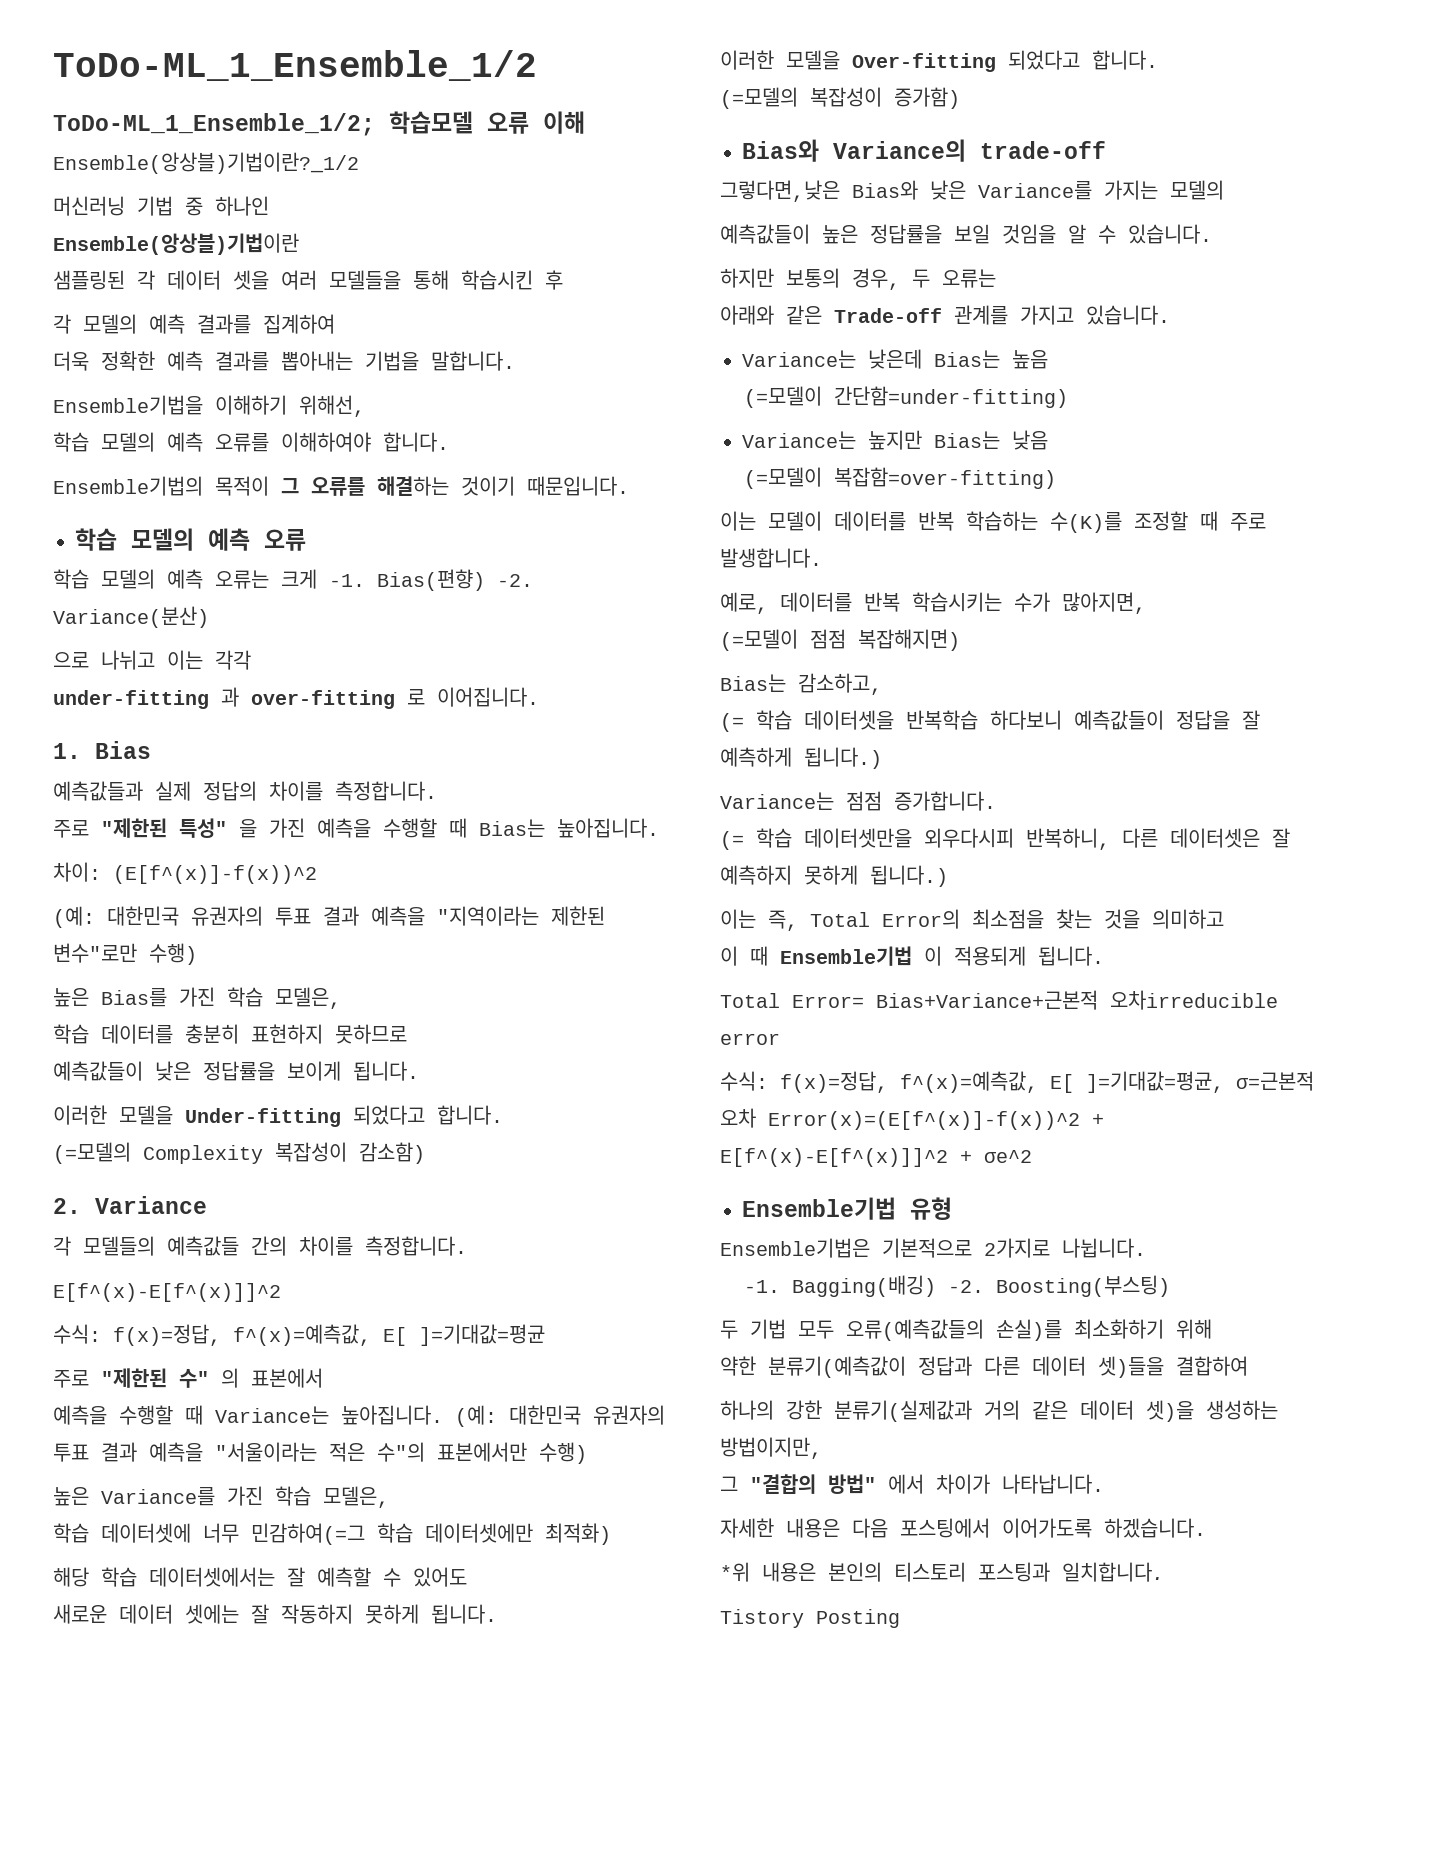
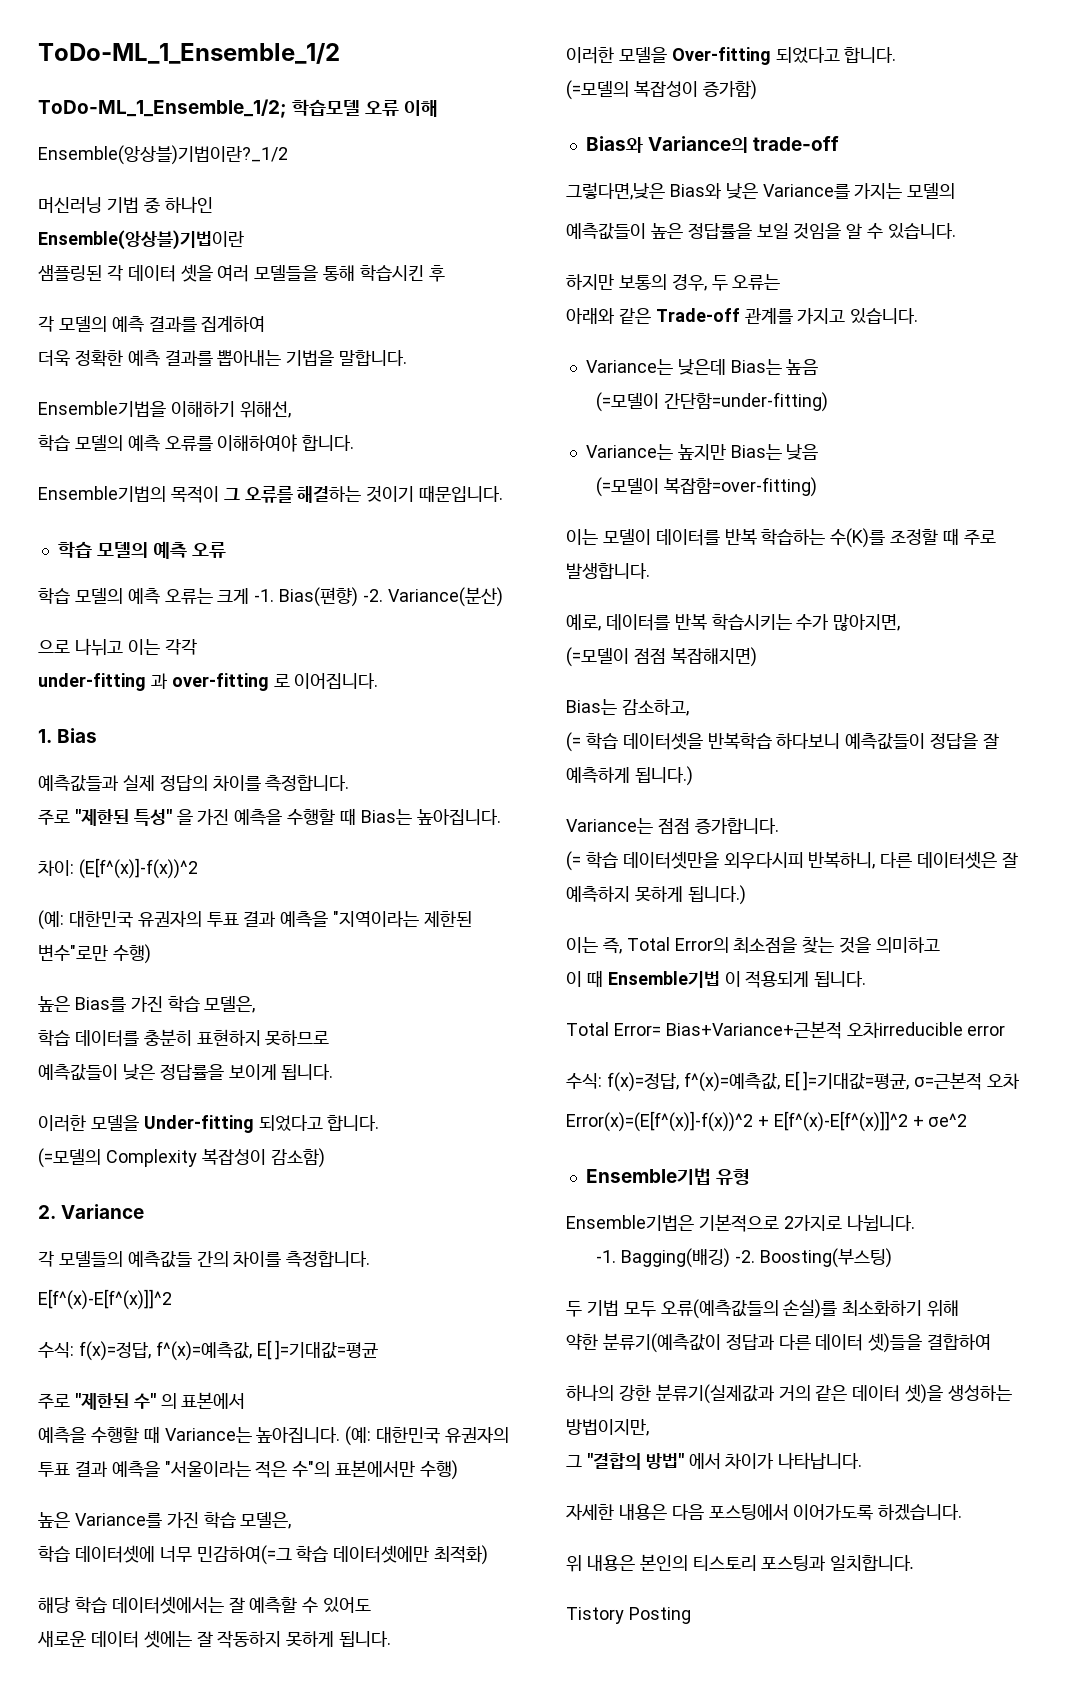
(756, 1118) none -> (1021, 1081) //
[720,1562,750,1582] *위 -> [566,1555,582,1572] 위

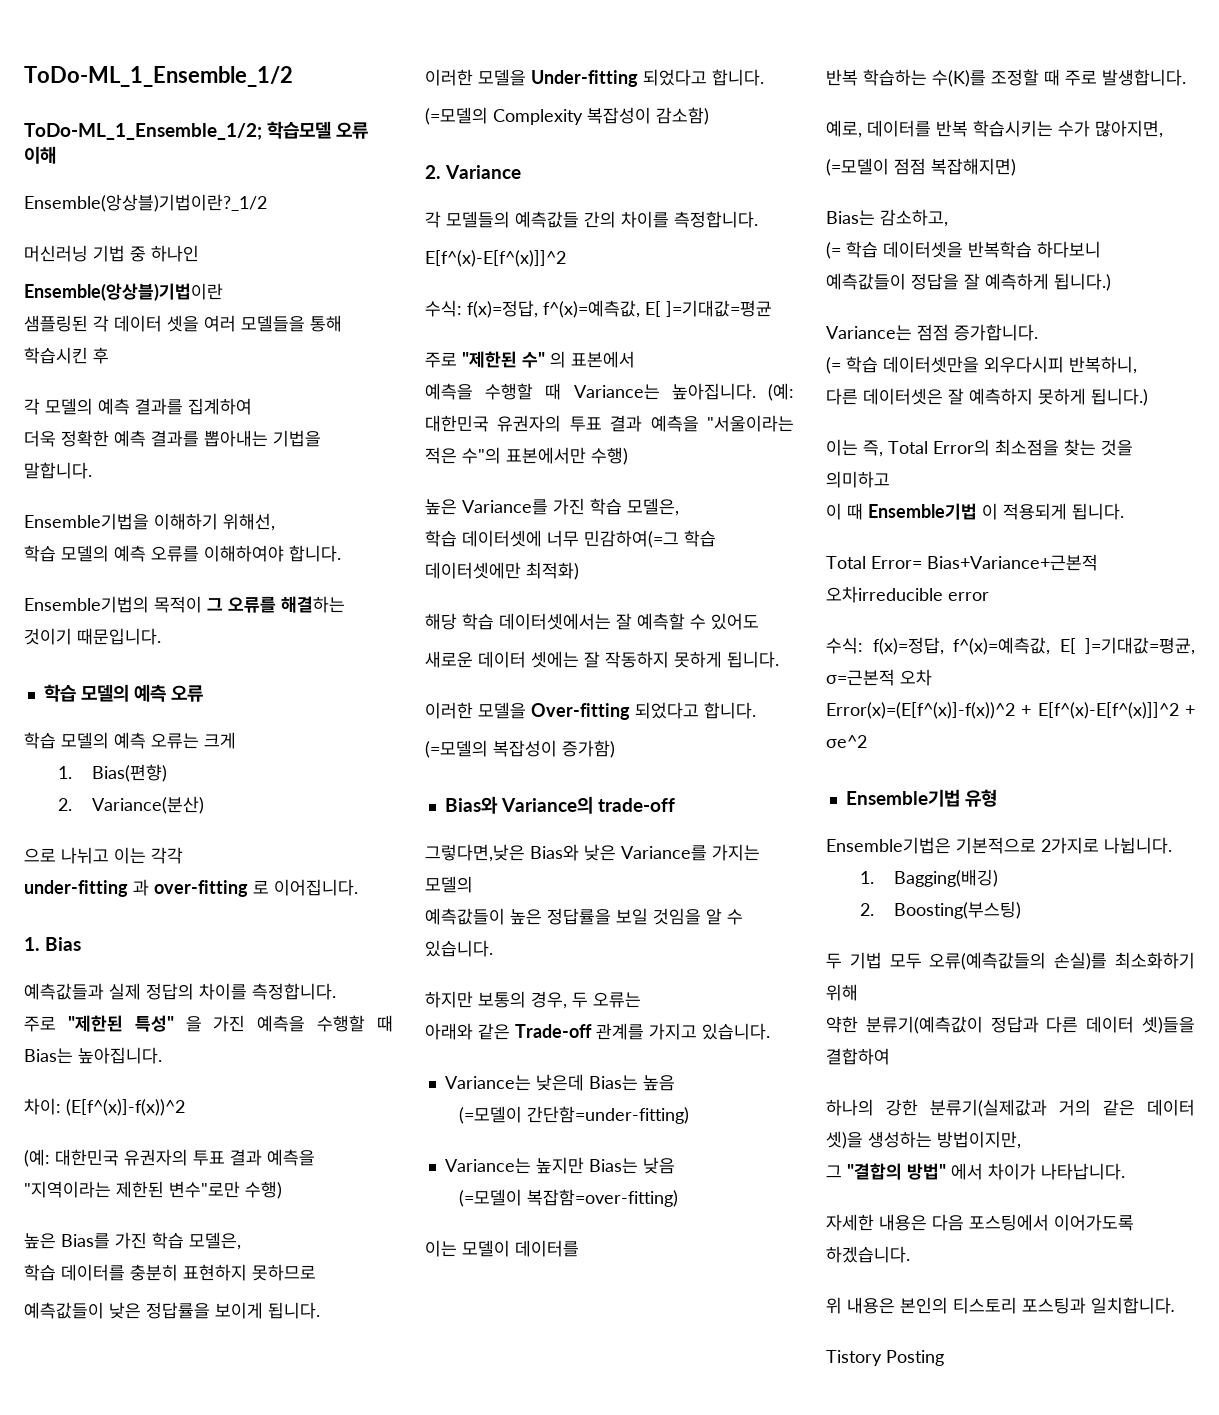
[254,589,275,602] -1. -> [57,766,72,779] // 1.
[363,589,384,602] -2. -> [57,798,72,811] // 2.
(720, 537) none -> (579, 1248) //
(841, 741) none -> (1101, 249) //
(876, 860) none -> (1137, 365) //
[596,1250,617,1263] -1. -> [859,871,874,884] 1.
[735,1250,756,1263] -2. -> [859,903,874,916] // 2.

